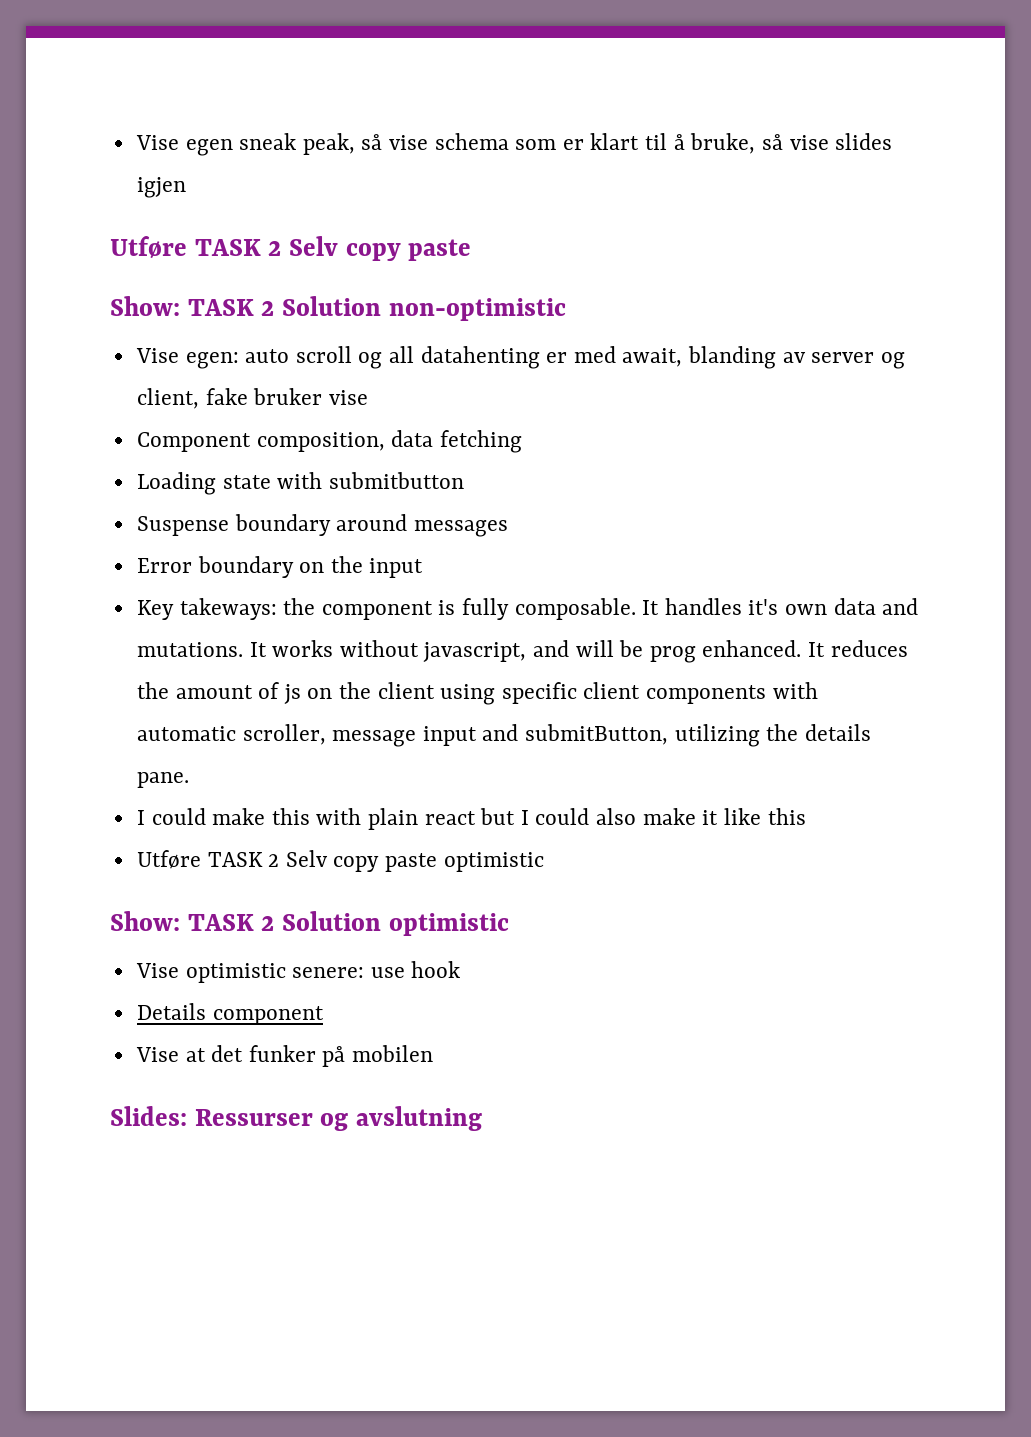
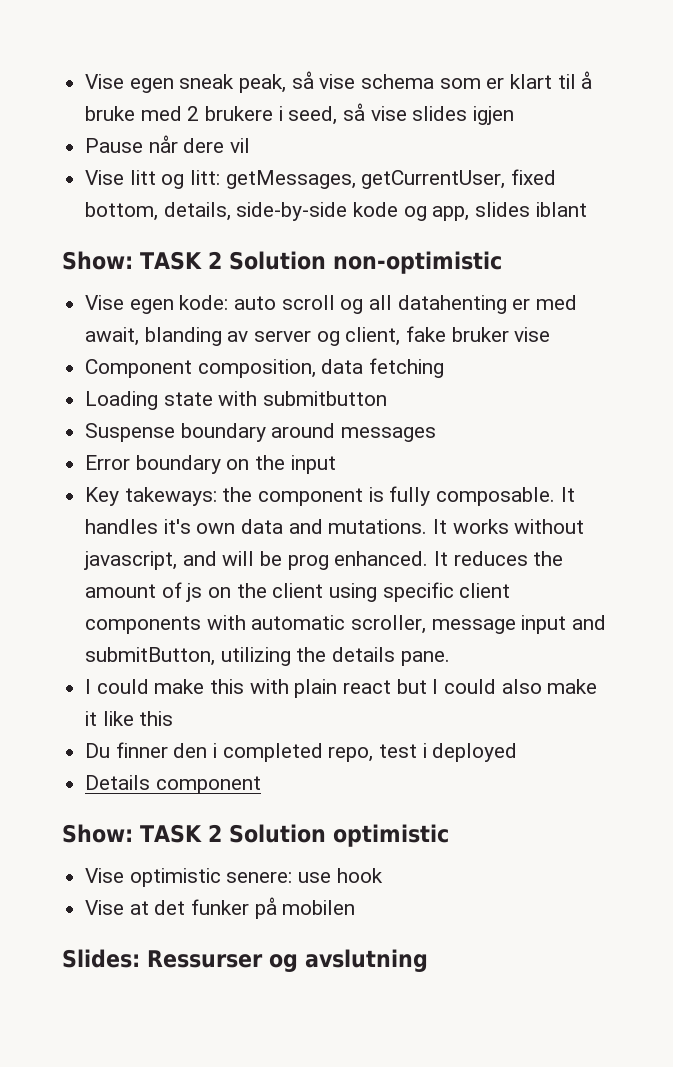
[690,133,893,154] [136,177,186,198] [110,236,472,261] bruke, så vise slides igjen // Utføre TASK 2 Selv copy paste -> [85,103,515,125] [85,135,251,153] [85,169,557,189] [85,202,587,221] bruke med 2 brukere i seed, så vise slides igjen // Pause når dere vil // Vise litt og litt: getMessages, getCurrentUser, fixed bottom, details, side-by-side kode og app, slides iblant
[185,352,239,369] egen: -> [129,295,229,314] egen kode:
[136,850,544,872] Utføre TASK 2 Selv copy paste optimistic -> [85,742,518,762] [85,775,261,794] Du finner den i completed repo, test i deployed // Details component
[136,1003,324,1025] // Details component -> (383, 875) none

